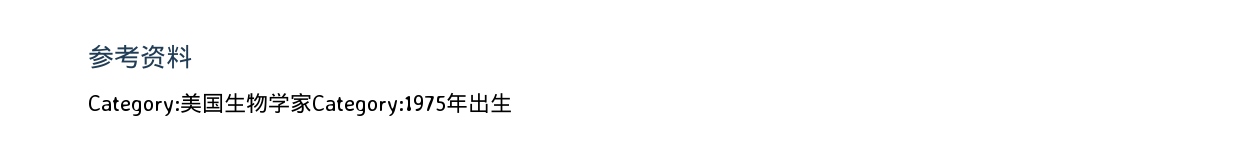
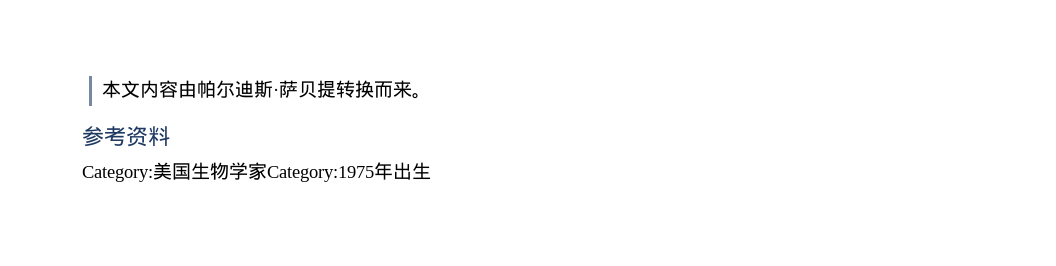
(88, 56) none -> [102,80,432,99] 本文内容由帕尔迪斯·萨贝提转换而来。 //

